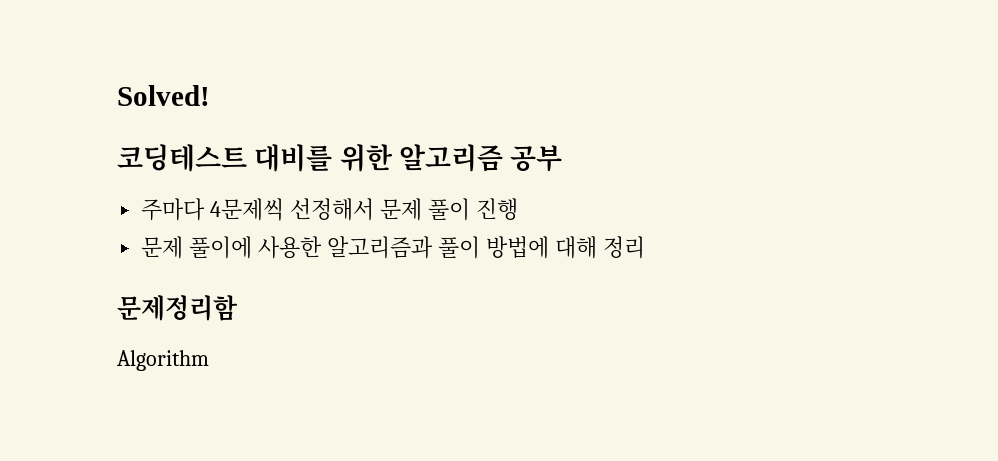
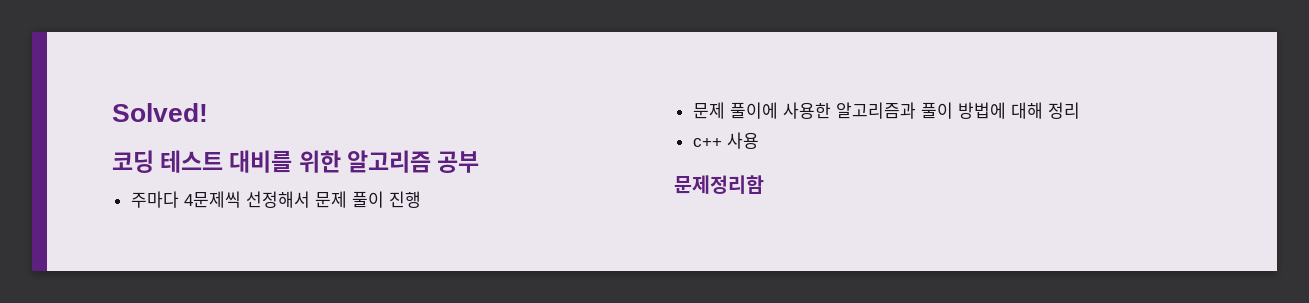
[117,144,247,172] 코딩테스트 -> [112,150,224,173] 코딩 테스트
(645, 247) none -> [692,132,759,149] // c++ 사용
[117,350,209,371] // Algorithm -> (764, 184) none

